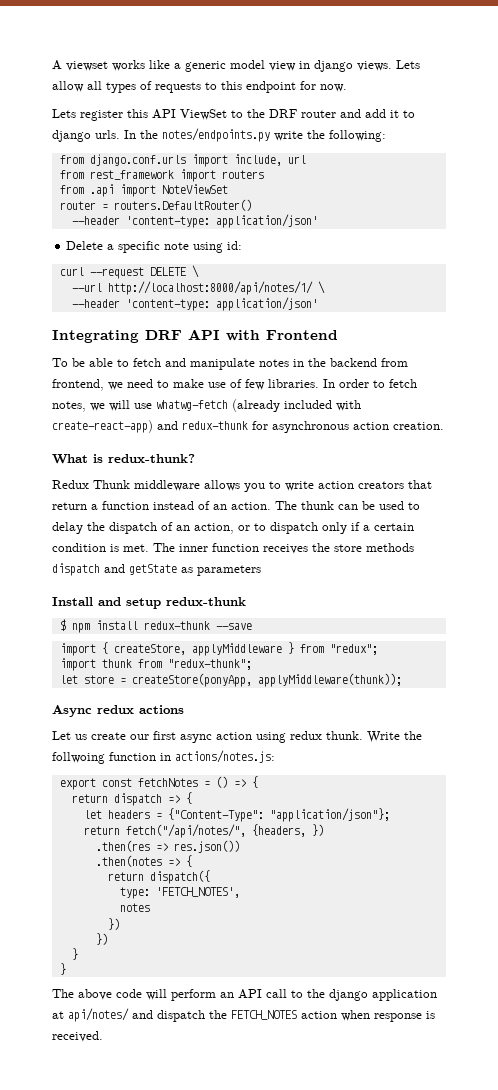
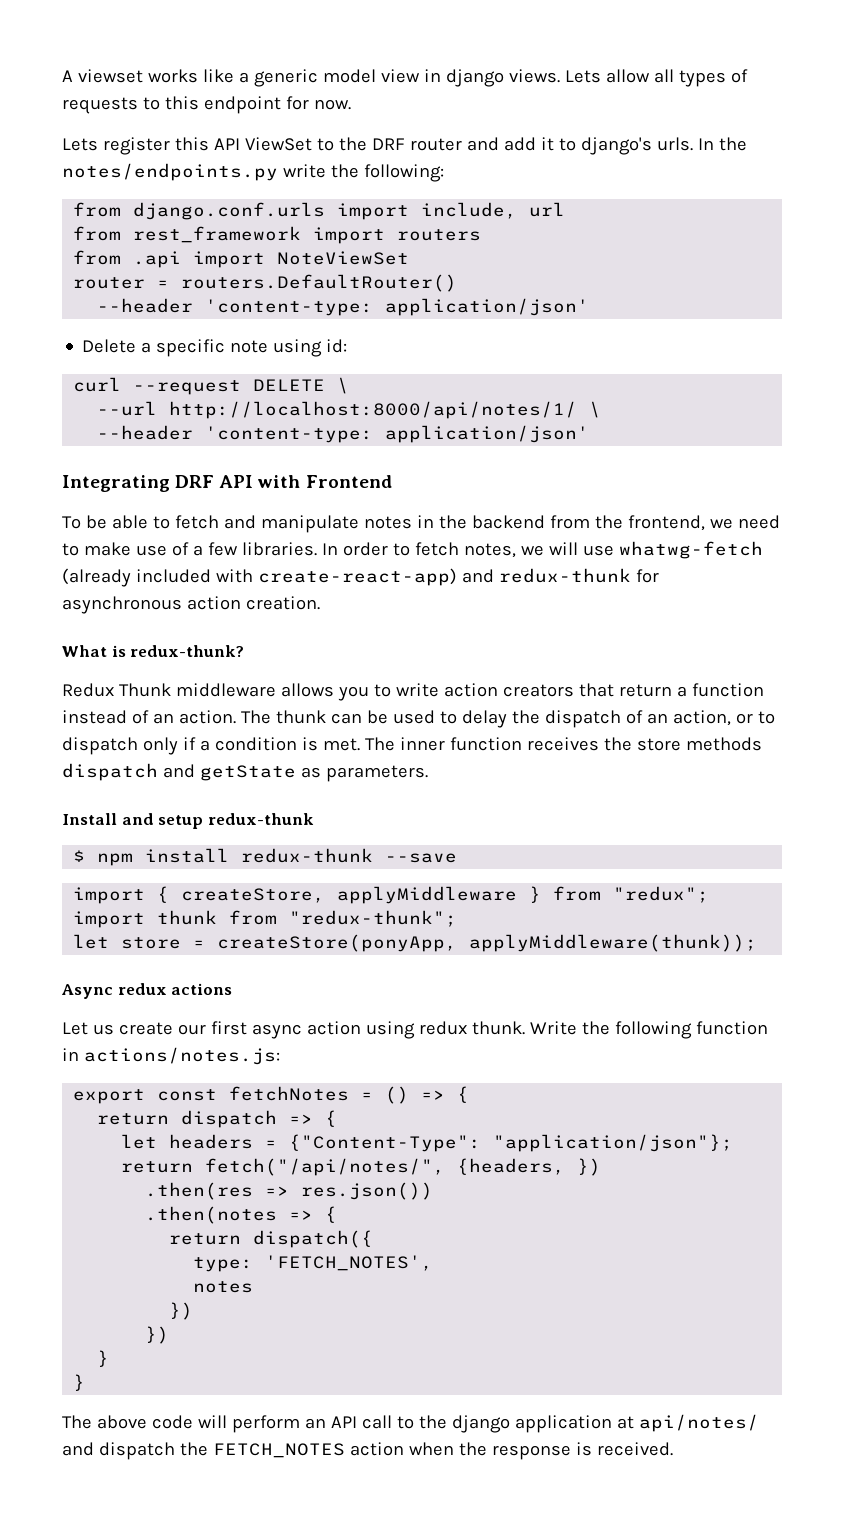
[52,130,91,142] django -> [580,137,652,155] django's
(408, 362) none -> [594,515,623,529] the
(242, 383) none -> [192,545,203,556] a
[374,523,414,531] certain -> (210, 745) none
[197,565,261,576] parameters -> [325,765,428,782] parameters.
[52,752,105,764] follwoing -> [614,1021,692,1039] following
(370, 1015) none -> [458,1442,487,1456] the

